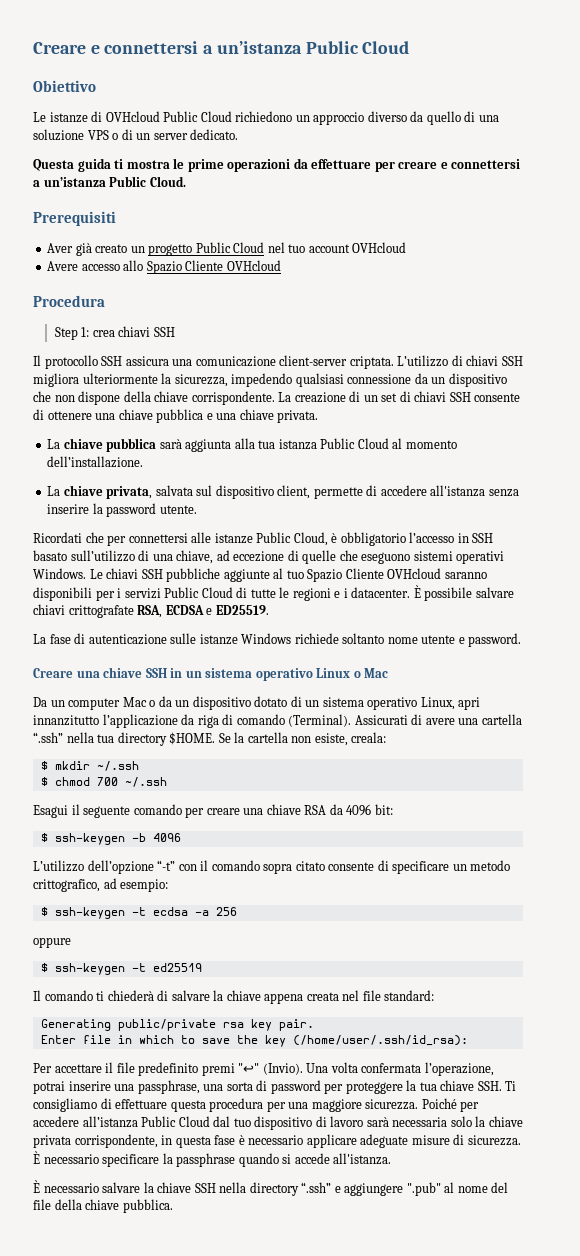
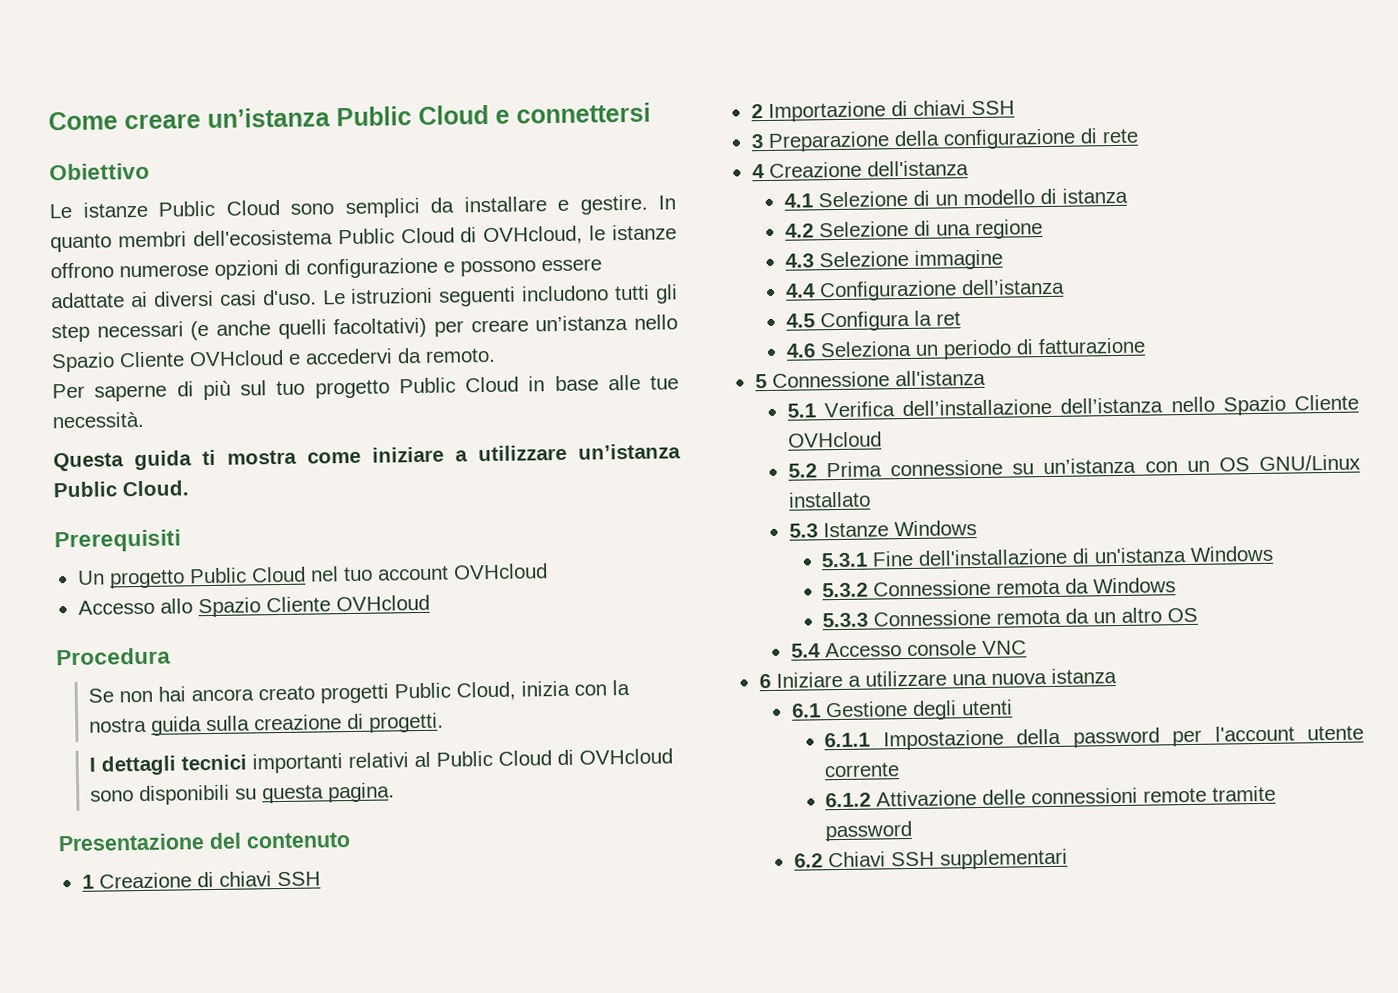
[33,41,214,54] Creare e connettersi a -> [48,111,201,131] Come creare
(410, 47) none -> [495,102,651,124] e connettersi
[91,111,499,125] [33,129,239,141] [33,158,521,172] [33,180,40,187] di OVHcloud Public Cloud richiedono un approccio diverso da quello di una soluzione VPS o di un server dedicato. // Questa guida ti mostra le prime operazioni da effettuare per creare e connettersi a -> [158,194,676,219] [50,224,677,253] [50,257,602,280] [51,284,678,309] [51,314,678,343] [51,347,496,373] [52,374,679,402] [52,411,144,429] [53,444,567,472] Public Cloud sono semplici da installare e gestire. In quanto membri dell'ecosistema Public Cloud di OVHcloud, le istanze offrono numerose opzioni di configurazione e possono essere adattate ai diversi casi d'uso. Le istruzioni seguenti includono tutti gli step necessari (e anche quelli facoltativi) per creare un’istanza nello Spazio Cliente OVHcloud e accedervi da remoto. // Per saperne di più sul tuo progetto Public Cloud in base alle tue necessità. // Questa guida ti mostra come iniziare a utilizzare
[47,243,145,256] Aver già creato un -> [77,570,105,585] Un
[47,261,120,271] Avere accesso -> [77,599,155,615] Accesso
[54,326,175,340] [33,355,523,369] [33,373,507,387] [33,391,521,405] [33,409,319,423] [47,438,457,452] [47,456,144,468] [47,485,519,499] [47,503,197,517] [33,532,494,546] [33,550,505,564] [33,568,487,582] [33,585,514,601] [33,604,269,618] [33,633,522,647] [33,667,389,681] [33,696,481,710] [33,714,522,728] [33,732,387,746] [40,761,139,771] [40,777,167,787] [33,804,393,818] [40,833,181,845] [33,860,511,874] [33,878,169,892] [40,907,237,919] [33,937,71,948] [40,963,202,975] [33,990,435,1004] [40,1019,314,1031] [40,1035,468,1047] [33,1062,494,1076] [33,1080,517,1094] [33,1098,480,1112] [33,1116,523,1130] [33,1134,521,1148] [33,1151,392,1167] [33,1180,509,1196] [33,1199,173,1213] Step 1: crea chiavi SSH // Il protocollo SSH assicura una comunicazione client-server criptata. L’utilizzo di chiavi SSH migliora ulteriormente la sicurezza, impedendo qualsiasi connessione da un dispositivo che non dispone della chiave corrispondente. La creazione di un set di chiavi SSH consente di ottenere una chiave pubblica e una chiave privata. // La chiave pubblica sarà aggiunta alla tua istanza Public Cloud al momento dell’installazione. // La chiave privata, salvata sul dispositivo client, permette di accedere all'istanza senza inserire la password utente. // Ricordati che per connettersi alle istanze Public Cloud, è obbligatorio l’accesso in SSH basato sull’utilizzo di una chiave, ad eccezione di quelle che eseguono sistemi operativi Windows. Le chiavi SSH pubbliche aggiunte al tuo Spazio Cliente OVHcloud saranno disponibili per i servizi Public Cloud di tutte le regioni e i datacenter. È possibile salvare chiavi crittografate RSA, ECDSA e ED25519. // La fase di autenticazione sulle istanze Windows richiede soltanto nome utente e password. // Creare una chiave SSH in un sistema operativo Linux o Mac // Da un computer Mac o da un dispositivo dotato di un sistema operativo Linux, apri innanzitutto l’applicazione da riga di comando (Terminal). Assicurati di avere una cartella “.ssh” nella tua directory $HOME. Se la cartella non esiste, creala: // $ mkdir ~/.ssh // $ chmod 700 ~/.ssh // Esagui il seguente comando per creare una chiave RSA da 4096 bit: // $ ssh-keygen -b 4096 // L’utilizzo dell’opzione “-t” con il comando sopra citato consente di specificare un metodo crittografico, ad esempio: // $ ssh-keygen -t ecdsa -a 256 // oppure // $ ssh-keygen -t ed25519 // Il comando ti chiederà di salvare la chiave appena creata nel file standard: // Generating public/private rsa key pair. // Enter file in which to save the key (/home/user/.ssh/id_rsa): // Per accettare il file predefinito premi "↩" (Invio). Una volta confermata l’operazione, potrai inserire una passphrase, una sorta di password per proteggere la tua chiave SSH. Ti consigliamo di effettuare questa procedura per una maggiore sicurezza. Poiché per accedere all’istanza Public Cloud dal tuo dispositivo di lavoro sarà necessaria solo la chiave privata corrispondente, in questa fase è necessario applicare adeguate misure di sicurezza. È necessario specificare la passphrase quando si accede all'istanza. // È necessario salvare la chiave SSH nella directory “.ssh” e aggiungere ".pub" al nome del file della chiave pubblica. -> [88,679,631,704] [89,712,445,736] [89,748,674,776] [90,782,396,806] [58,832,350,852] [81,871,321,889] [750,100,1015,122] [750,128,1138,152] [751,160,969,179] [783,187,1128,208] [784,219,1043,240] [784,249,1003,270] [784,278,1065,302] [785,310,961,332] [785,337,1145,360] [754,369,986,389] [786,394,1359,418] [787,431,882,448] [787,454,1361,478] [787,491,871,508] [788,520,977,538] [821,545,1274,568] [822,577,1177,598] [822,607,1199,628] [790,640,1027,658] [758,668,1117,689] [790,699,1013,720] [824,725,1364,751] [824,762,901,778] [825,785,1277,808] [825,820,913,842] [793,848,1068,870] Se non hai ancora creato progetti Public Cloud, inizia con la nostra guida sulla creazione di progetti. // I dettagli tecnici importanti relativi al Public Cloud di OVHcloud sono disponibili su questa pagina. // Presentazione del contenuto // 1 Creazione di chiavi SSH // 2 Importazione di chiavi SSH // 3 Preparazione della configurazione di rete // 4 Creazione dell'istanza // 4.1 Selezione di un modello di istanza // 4.2 Selezione di una regione // 4.3 Selezione immagine // 4.4 Configurazione dell’istanza // 4.5 Configura la ret // 4.6 Seleziona un periodo di fatturazione // 5 Connessione all'istanza // 5.1 Verifica dell’installazione dell’istanza nello Spazio Cliente OVHcloud // 5.2 Prima connessione su un’istanza con un OS GNU/Linux installato // 5.3 Istanze Windows // 5.3.1 Fine dell'installazione di un'istanza Windows // 5.3.2 Connessione remota da Windows // 5.3.3 Connessione remota da un altro OS // 5.4 Accesso console VNC // 6 Iniziare a utilizzare una nuova istanza // 6.1 Gestione degli utenti // 6.1.1 Impostazione della password per l'account utente corrente // 6.1.2 Attivazione delle connessioni remote tramite password // 6.2 Chiavi SSH supplementari

